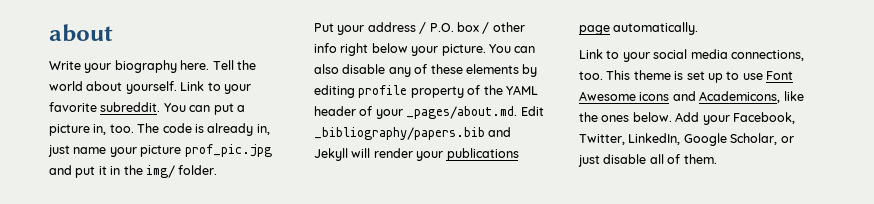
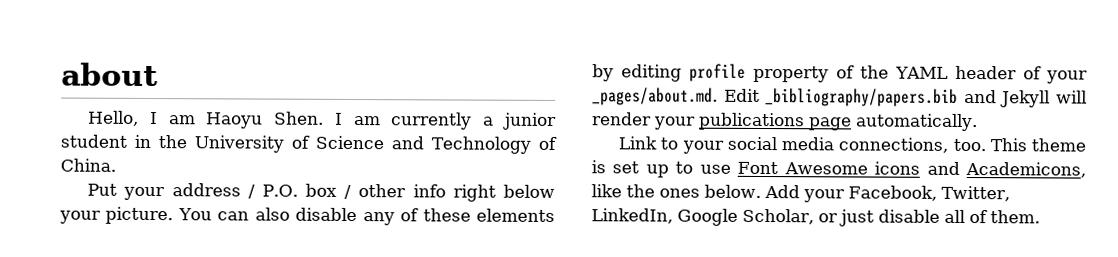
[49,60,256,73] [49,81,251,94] [49,102,245,115] [49,123,270,136] [48,144,272,157] [49,165,218,178] Write your biography here. Tell the world about yourself. Link to your favorite subreddit. You can put a picture in, too. The code is already in, just name your picture prof_pic.jpg and put it in the img/ folder. -> [88,110,557,130] [60,134,557,154] [60,158,116,172] Hello, I am Haoyu Shen. I am currently a junior student in the University of Science and Technology of China.

